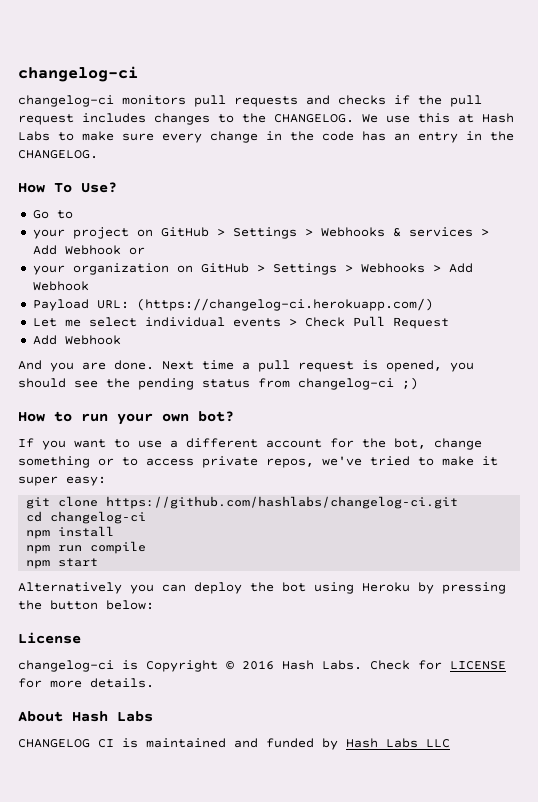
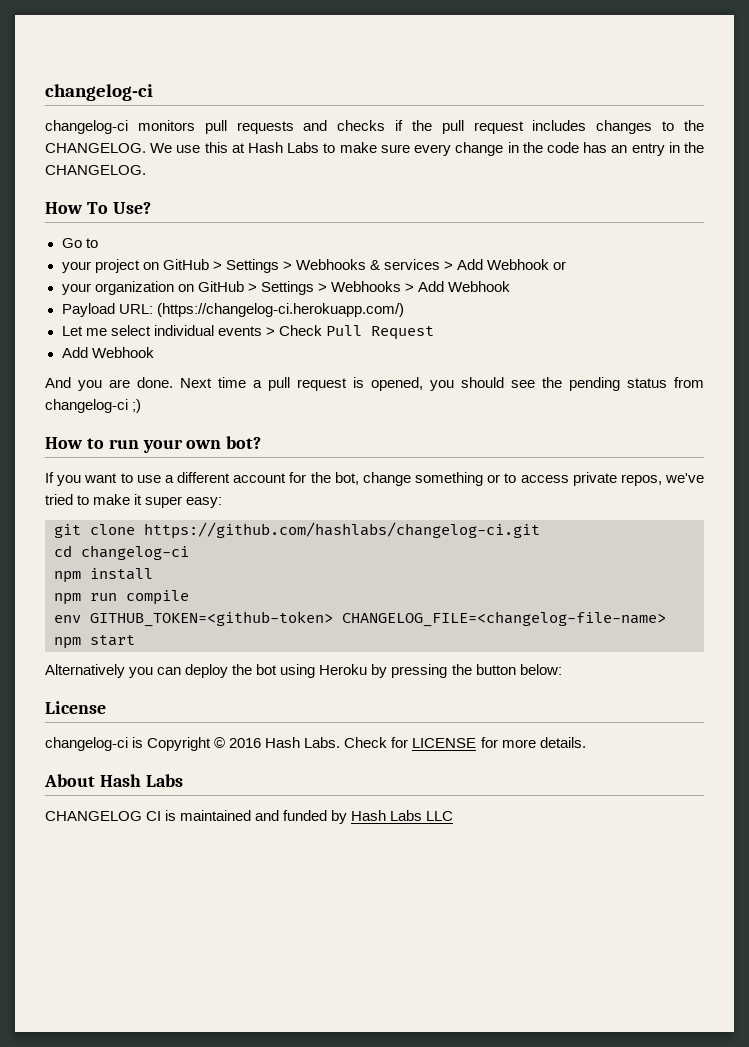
(147, 547) none -> [54,611,666,627] env GITHUB_TOKEN=<github-token> CHANGELOG_FILE=<changelog-file-name>

